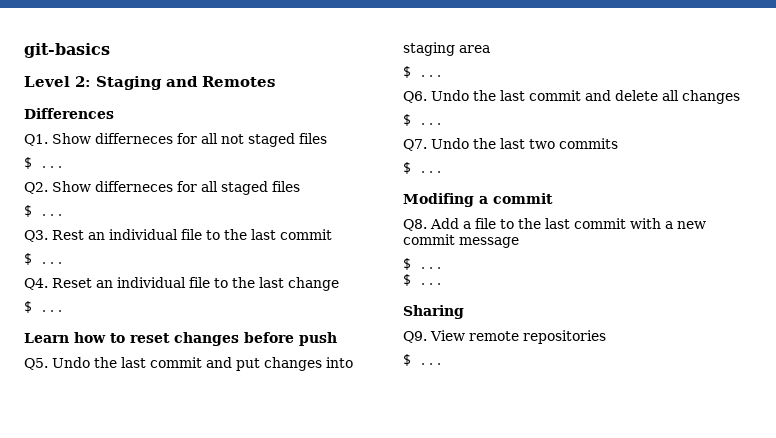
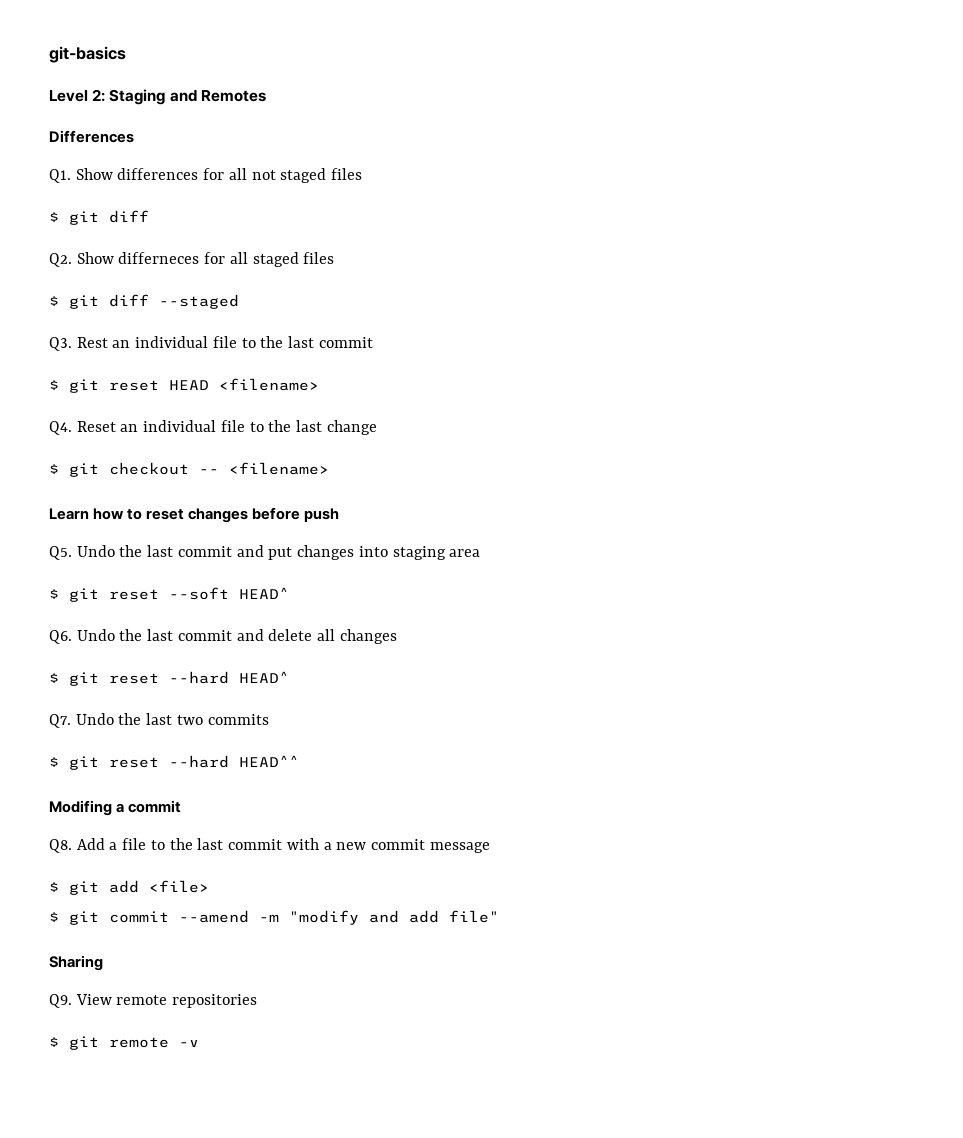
[95,133,173,144] differneces -> [117,168,199,180] differences
[40,166,64,168] ... -> [69,210,149,225] git diff
[40,214,64,216] ... -> [69,294,239,309] git diff --staged
[40,262,64,264] ... -> [69,378,319,393] git reset HEAD <filename>
[40,310,64,312] ... -> [69,462,329,477] git checkout -- <filename>
[419,75,443,77] ... -> [69,587,289,602] git reset --soft HEAD^
[419,123,443,125] ... -> [69,671,289,686] git reset --hard HEAD^
[419,171,443,173] ... -> [69,755,299,770] git reset --hard HEAD^^
[419,267,443,269] [403,274,443,286] ... // $ ... -> [69,880,209,895] [49,910,499,925] git add <file> // $ git commit --amend -m "modify and add file"
[419,363,443,365] ... -> [69,1036,199,1050] git remote -v

